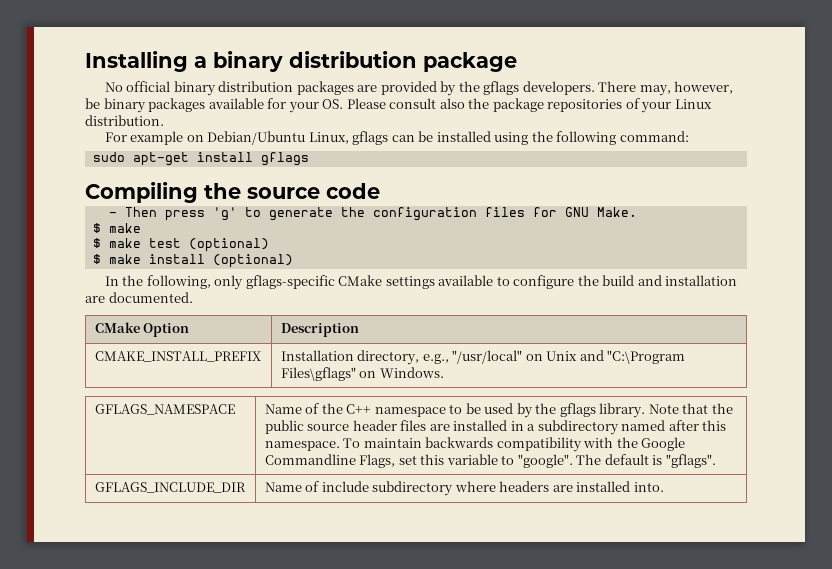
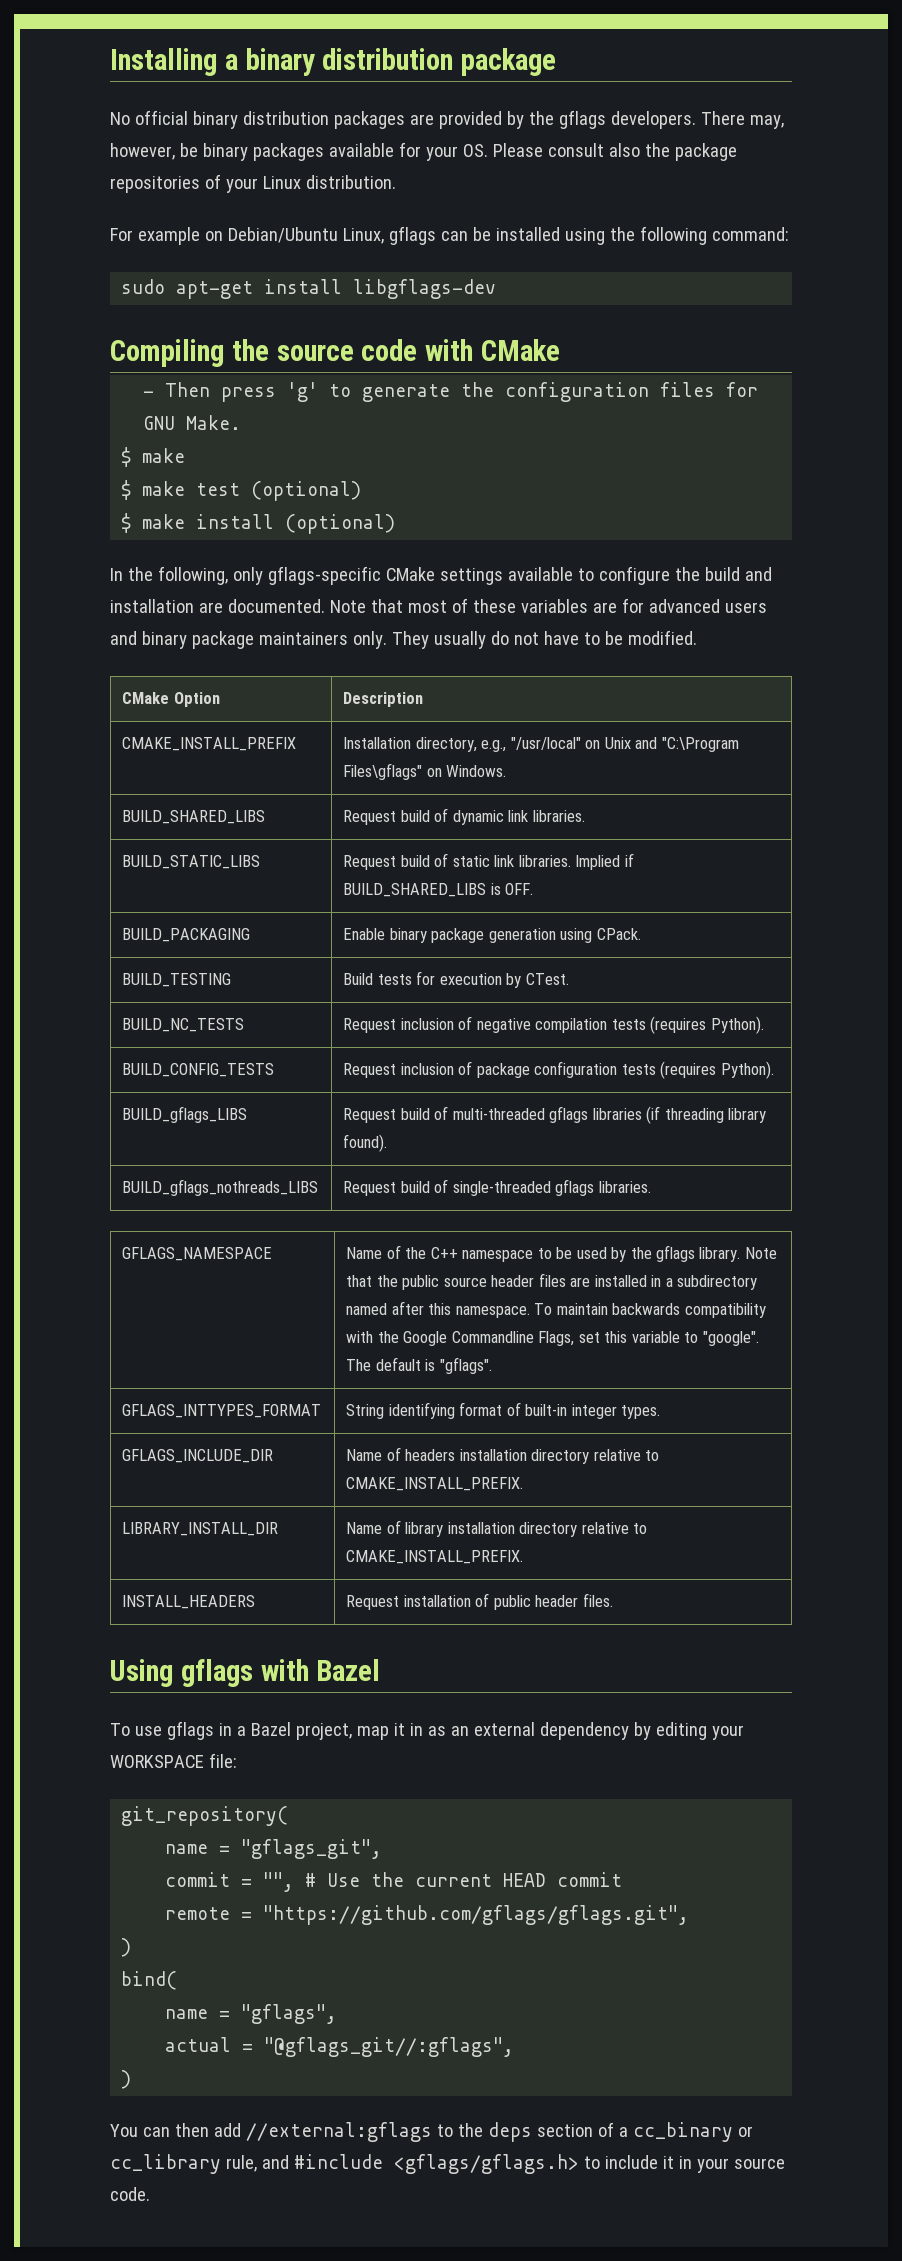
[260,152,309,166] gflags -> [353,279,497,299] libgflags-dev
(380, 191) none -> [425,339,561,361] with CMake
(193, 297) none -> [329,598,767,613] [110,630,697,649] Note that most of these variables are for advanced users and binary package maintainers only. They usually do not have to be modified.
(444, 372) none -> [122,810,266,824] [343,808,585,825] [122,855,261,869] [343,853,634,870] [343,883,534,897] [122,928,251,942] [343,928,641,943] [122,973,232,987] [343,971,569,988] [122,1018,245,1032] [343,1016,764,1034] [122,1063,275,1077] [343,1061,774,1079] [122,1106,248,1123] [343,1106,767,1124] [343,1134,388,1152] [122,1179,319,1196] [343,1179,651,1196] // BUILD_SHARED_LIBS | Request build of dynamic link libraries. // BUILD_STATIC_LIBS | Request build of static link libraries. Implied if BUILD_SHARED_LIBS is OFF. // BUILD_PACKAGING | Enable binary package generation using CPack. // BUILD_TESTING | Build tests for execution by CTest. // BUILD_NC_TESTS | Request inclusion of negative compilation tests (requires Python). // BUILD_CONFIG_TESTS | Request inclusion of package configuration tests (requires Python). // BUILD_gflags_LIBS | Request build of multi-threaded gflags libraries (if threading library found). // BUILD_gflags_nothreads_LIBS | Request build of single-threaded gflags libraries.
[94,482,246,493] [264,481,664,496] GFLAGS_INCLUDE_DIR | Name of include subdirectory where headers are installed into. -> [122,1404,322,1418] [346,1402,661,1419] [122,1449,274,1463] [346,1447,660,1464] [346,1477,524,1491] [122,1522,279,1536] [346,1520,648,1537] [346,1550,524,1564] [122,1595,256,1609] [346,1593,613,1610] [110,1659,381,1687] [110,1721,744,1740] [110,1753,237,1768] [121,1806,289,1826] [165,1839,383,1859] [165,1872,623,1892] [165,1905,690,1925] [121,1938,132,1957] [121,1971,178,1990] [165,2004,338,2024] [165,2037,515,2057] [121,2070,132,2089] [110,2122,753,2142] [110,2154,785,2174] [110,2187,150,2201] GFLAGS_INTTYPES_FORMAT | String identifying format of built-in integer types. // GFLAGS_INCLUDE_DIR | Name of headers installation directory relative to CMAKE_INSTALL_PREFIX. // LIBRARY_INSTALL_DIR | Name of library installation directory relative to CMAKE_INSTALL_PREFIX. // INSTALL_HEADERS | Request installation of public header files. // Using gflags with Bazel // To use gflags in a Bazel project, map it in as an external dependency by editing your WORKSPACE file: // git_repository( // name = "gflags_git", // commit = "", # Use the current HEAD commit // remote = "https://github.com/gflags/gflags.git", // ) // bind( // name = "gflags", // actual = "@gflags_git//:gflags", // ) // You can then add //external:gflags to the deps section of a cc_binary or cc_library rule, and #include <gflags/gflags.h> to include it in your source code.

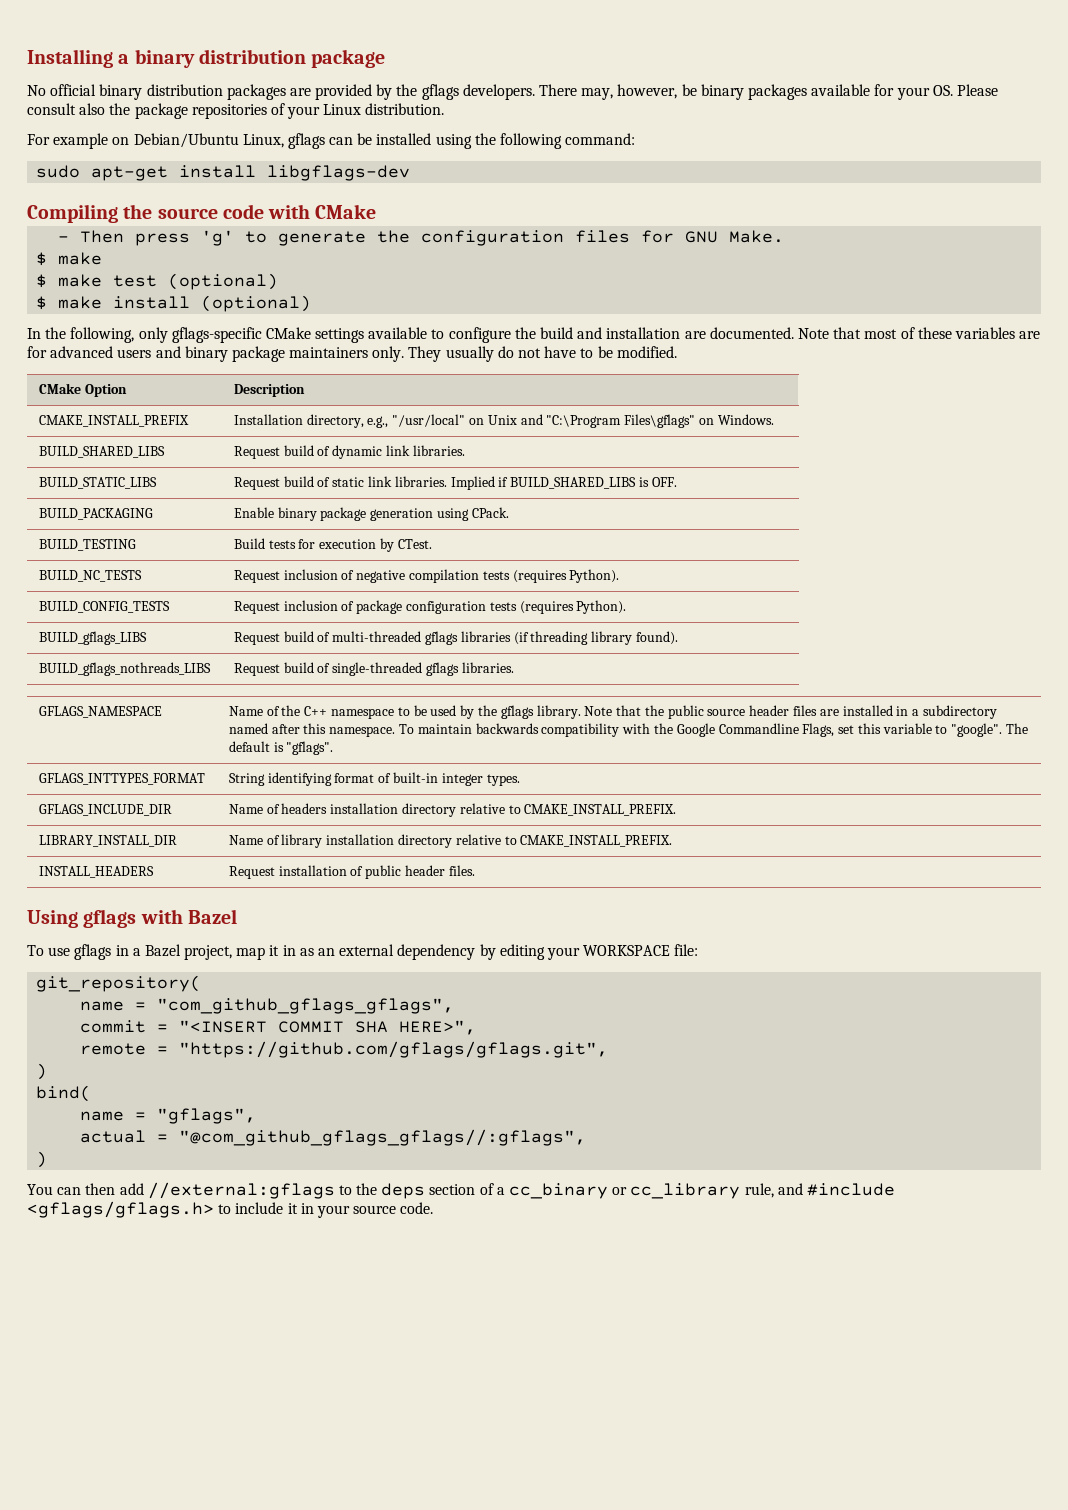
[241,1839,383,1859] "gflags_git", -> [157,998,455,1014] "com_github_gflags_gflags",
[263,1872,623,1892] "", # Use the current HEAD commit -> [179,1020,477,1035] "<INSERT COMMIT SHA HERE>",
[264,2037,515,2057] "@gflags_git//:gflags", -> [179,1129,587,1146] "@com_github_gflags_gflags//:gflags",

